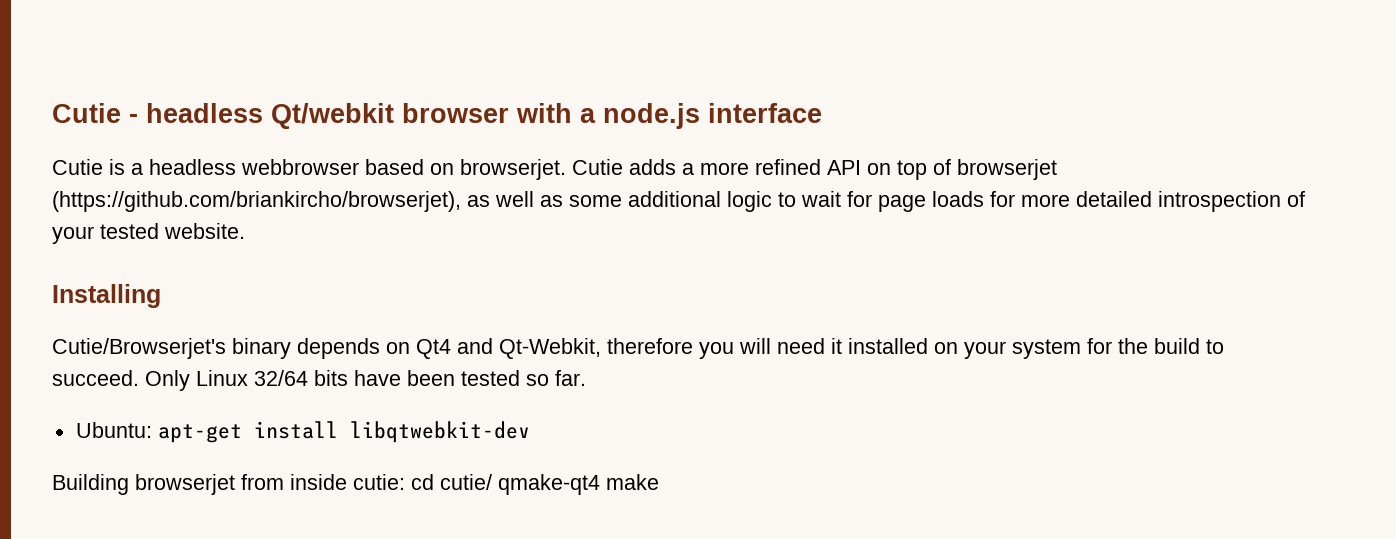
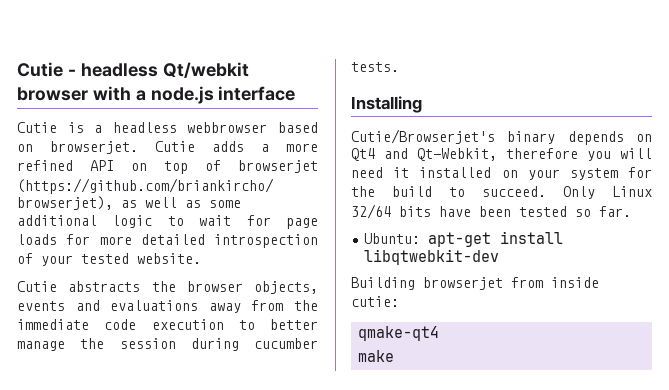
(245, 231) none -> [17,281,318,294] [17,300,318,313] [17,319,318,330] [17,338,318,351] [351,62,399,72] // Cutie abstracts the browser objects, events and evaluations away from the immediate code execution to better manage the session during cucumber tests.
[411,474,492,490] cd cutie/ -> (399, 301) //
(600, 484) none -> (440, 333) //

